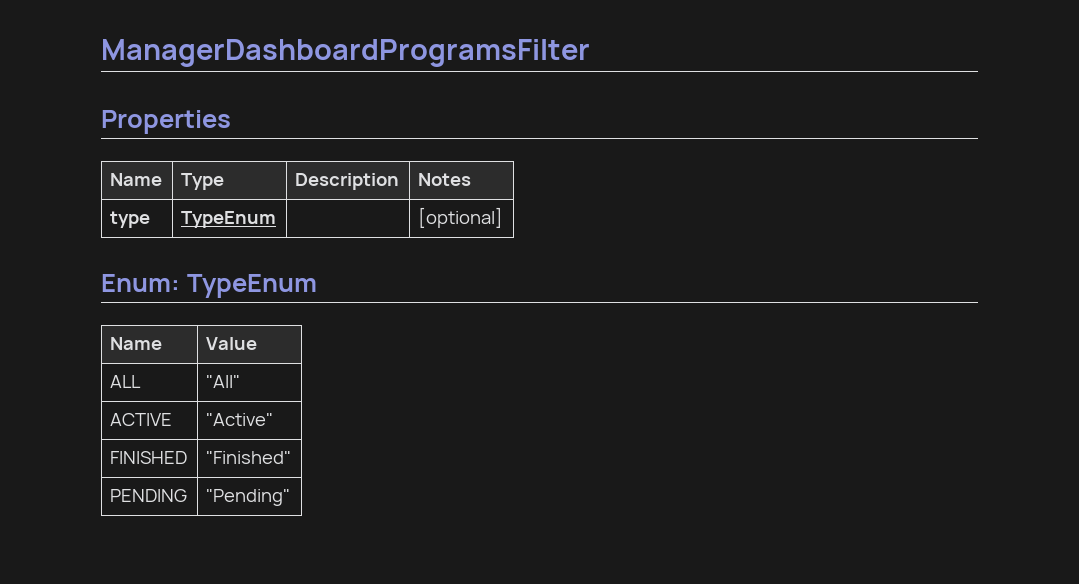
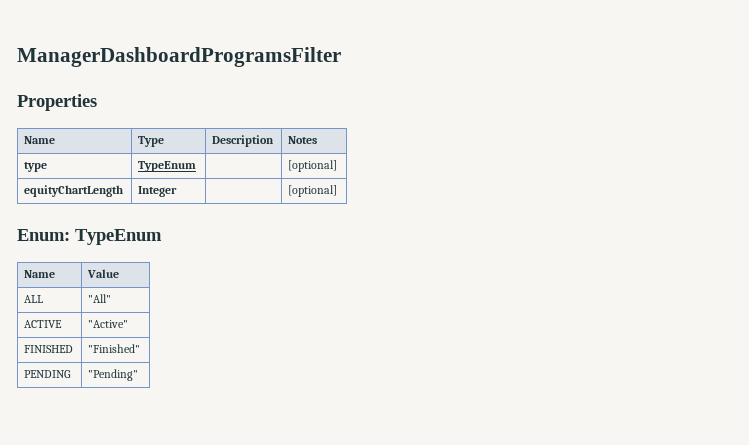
(504, 217) none -> [24,185,124,197] [138,186,178,197] [288,185,338,197] // equityChartLength | Integer | | [optional]

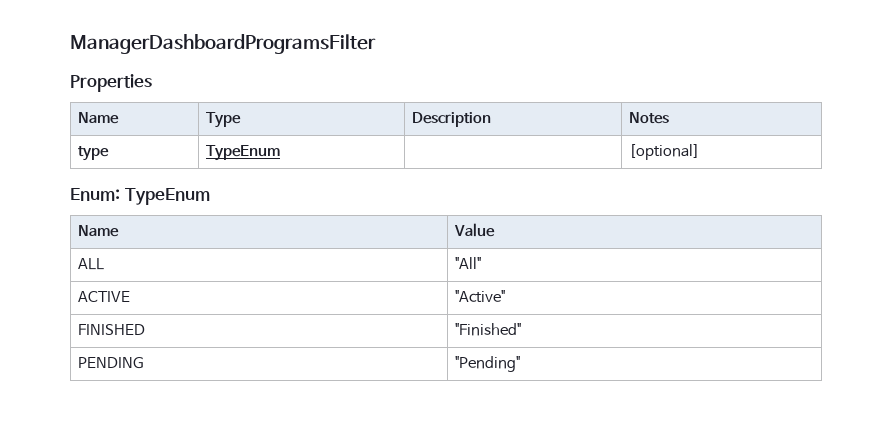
[24,185,124,197] [138,186,178,197] [288,185,338,197] // equityChartLength | Integer | | [optional] -> (700, 152) none

